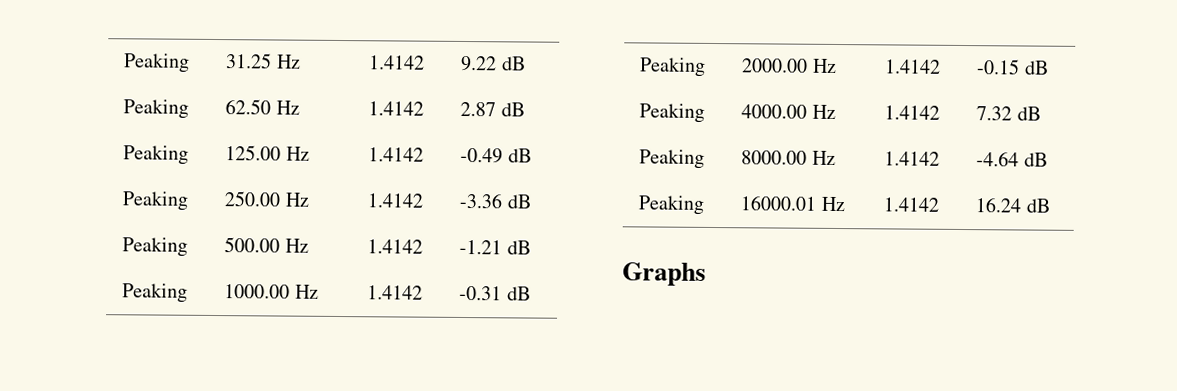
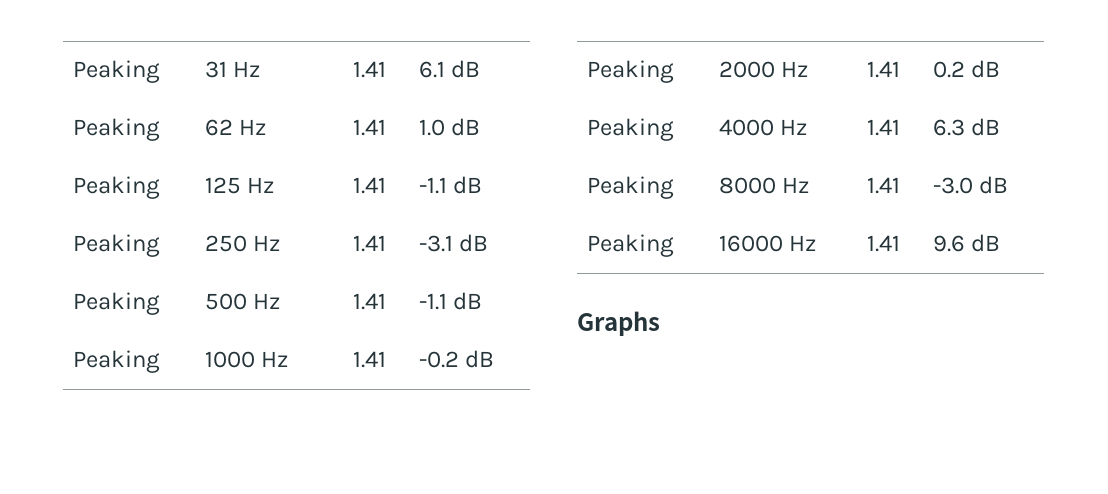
[123,53,191,73] [226,53,301,69] [369,55,426,70] [460,55,526,72] [123,99,190,119] [225,99,300,115] [368,101,425,116] [460,101,525,117] [123,145,190,165] [225,145,310,161] [368,147,425,162] [460,147,532,164] [122,191,190,211] [224,191,310,207] [367,193,425,208] [459,192,532,209] [122,237,189,257] [224,237,309,253] [367,239,424,254] [459,239,531,255] [122,283,189,303] [224,284,319,299] [367,285,424,300] [459,285,531,301] [639,57,707,77] [741,58,837,73] [884,59,942,74] [976,59,1049,75] [639,103,706,123] [741,104,836,119] [884,105,941,120] [976,106,1041,121] [639,149,706,169] [741,150,836,165] [884,151,941,166] [976,151,1048,167] [638,195,706,215] [740,195,845,212] [883,197,940,212] [975,197,1022,213] Peaking | 31.25 Hz | 1.4142 | 9.22 dB // Peaking | 62.50 Hz | 1.4142 | 2.87 dB // Peaking | 125.00 Hz | 1.4142 | -0.49 dB // Peaking | 250.00 Hz | 1.4142 | -3.36 dB // Peaking | 500.00 Hz | 1.4142 | -1.21 dB // Peaking | 1000.00 Hz | 1.4142 | -0.31 dB // Peaking | 2000.00 Hz | 1.4142 | -0.15 dB // Peaking | 4000.00 Hz | 1.4142 | 7.32 dB // Peaking | 8000.00 Hz | 1.4142 | -4.64 dB // Peaking | 16000.01 Hz | 1.4142 | 16.24 -> [72,60,160,83] [204,61,261,78] [352,61,386,78] [418,60,481,78] [72,118,160,141] [204,119,267,136] [352,119,386,136] [418,118,481,136] [72,176,160,199] [204,177,275,194] [352,177,386,194] [418,176,483,194] [72,234,160,257] [204,235,281,252] [352,235,386,252] [418,234,489,252] [72,292,160,315] [204,293,281,310] [352,293,386,310] [418,292,483,310] [72,350,160,373] [204,351,289,368] [352,351,386,368] [418,350,495,368] [586,60,674,83] [718,61,809,78] [866,61,900,78] [932,60,1001,78] [586,118,674,141] [718,119,808,136] [866,119,900,136] [932,118,1001,136] [586,176,674,199] [718,177,810,194] [866,177,900,194] [932,176,1009,194] [586,234,674,257] [718,235,817,252] [866,235,900,252] [932,235,965,252] Peaking | 31 Hz | 1.41 | 6.1 dB // Peaking | 62 Hz | 1.41 | 1.0 dB // Peaking | 125 Hz | 1.41 | -1.1 dB // Peaking | 250 Hz | 1.41 | -3.1 dB // Peaking | 500 Hz | 1.41 | -1.1 dB // Peaking | 1000 Hz | 1.41 | -0.2 dB // Peaking | 2000 Hz | 1.41 | 0.2 dB // Peaking | 4000 Hz | 1.41 | 6.3 dB // Peaking | 8000 Hz | 1.41 | -3.0 dB // Peaking | 16000 Hz | 1.41 | 9.6

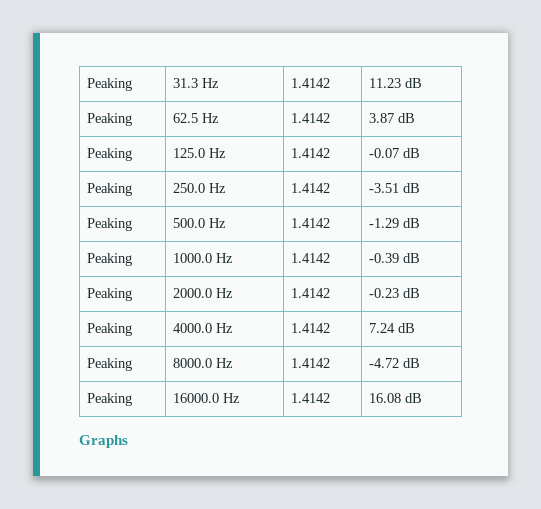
[72,60,160,83] [204,61,261,78] [352,61,386,78] [418,60,481,78] [72,118,160,141] [204,119,267,136] [352,119,386,136] [418,118,481,136] [72,176,160,199] [204,177,275,194] [352,177,386,194] [418,176,483,194] [72,234,160,257] [204,235,281,252] [352,235,386,252] [418,234,489,252] [72,292,160,315] [204,293,281,310] [352,293,386,310] [418,292,483,310] [72,350,160,373] [204,351,289,368] [352,351,386,368] [418,350,495,368] [586,60,674,83] [718,61,809,78] [866,61,900,78] [932,60,1001,78] [586,118,674,141] [718,119,808,136] [866,119,900,136] [932,118,1001,136] [586,176,674,199] [718,177,810,194] [866,177,900,194] [932,176,1009,194] [586,234,674,257] [718,235,817,252] [866,235,900,252] [932,235,965,252] Peaking | 31 Hz | 1.41 | 6.1 dB // Peaking | 62 Hz | 1.41 | 1.0 dB // Peaking | 125 Hz | 1.41 | -1.1 dB // Peaking | 250 Hz | 1.41 | -3.1 dB // Peaking | 500 Hz | 1.41 | -1.1 dB // Peaking | 1000 Hz | 1.41 | -0.2 dB // Peaking | 2000 Hz | 1.41 | 0.2 dB // Peaking | 4000 Hz | 1.41 | 6.3 dB // Peaking | 8000 Hz | 1.41 | -3.0 dB // Peaking | 16000 Hz | 1.41 | 9.6 -> [86,78,132,91] [172,78,219,88] [290,78,330,88] [368,78,422,88] [86,113,132,126] [172,113,219,123] [290,113,330,123] [368,113,415,123] [86,148,132,161] [172,148,226,158] [290,148,330,158] [368,148,420,158] [86,183,132,196] [172,183,226,193] [290,183,330,193] [368,183,420,193] [86,218,132,231] [172,218,226,228] [290,218,330,228] [368,218,420,228] [86,253,132,266] [172,253,233,263] [290,253,330,263] [368,253,420,263] [86,288,132,301] [172,288,233,298] [290,288,330,298] [368,288,420,298] [86,323,132,336] [172,323,233,333] [290,323,330,333] [368,323,415,333] [86,358,132,371] [172,358,233,368] [290,358,330,368] [368,358,420,368] [86,393,132,406] [172,393,240,403] [290,393,330,403] [368,393,401,403] Peaking | 31.3 Hz | 1.4142 | 11.23 dB // Peaking | 62.5 Hz | 1.4142 | 3.87 dB // Peaking | 125.0 Hz | 1.4142 | -0.07 dB // Peaking | 250.0 Hz | 1.4142 | -3.51 dB // Peaking | 500.0 Hz | 1.4142 | -1.29 dB // Peaking | 1000.0 Hz | 1.4142 | -0.39 dB // Peaking | 2000.0 Hz | 1.4142 | -0.23 dB // Peaking | 4000.0 Hz | 1.4142 | 7.24 dB // Peaking | 8000.0 Hz | 1.4142 | -4.72 dB // Peaking | 16000.0 Hz | 1.4142 | 16.08

